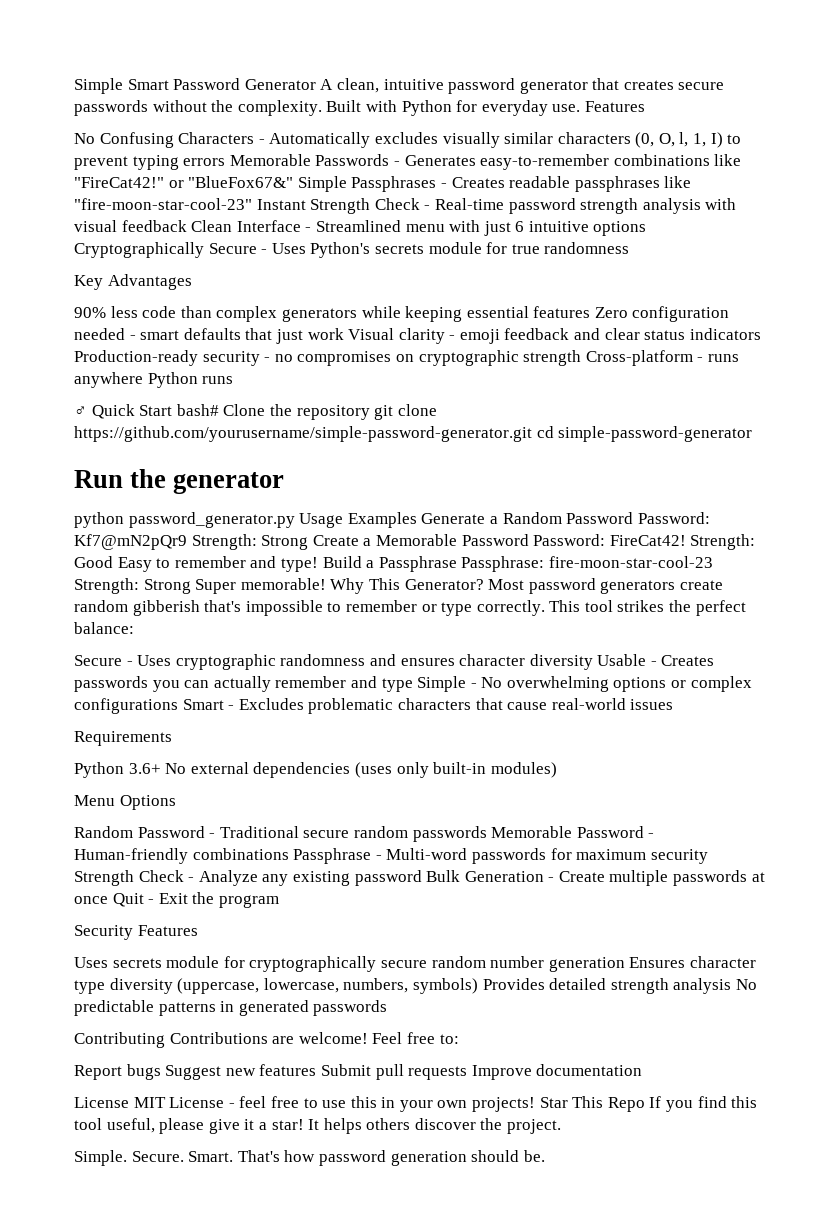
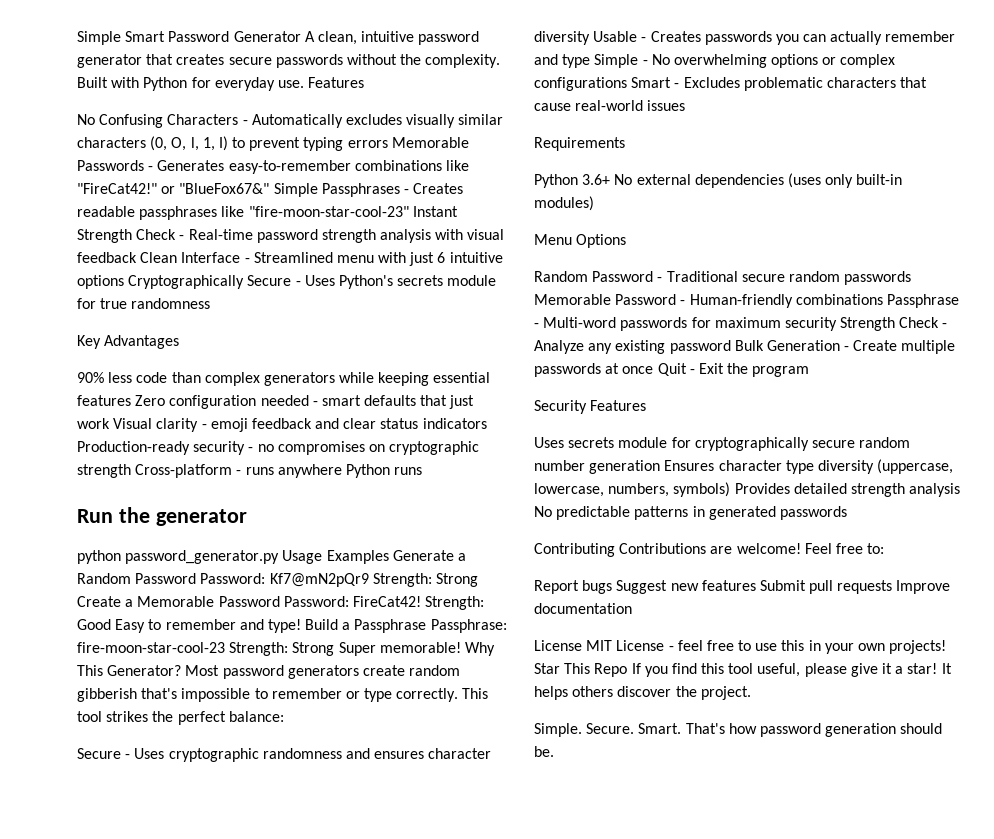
[74,404,437,420] [74,426,753,442] // ♂ Quick Start bash# Clone the repository git clone https://github.com/yourusername/simple-password-generator.git cd simple-password-generator -> (423, 471) none

